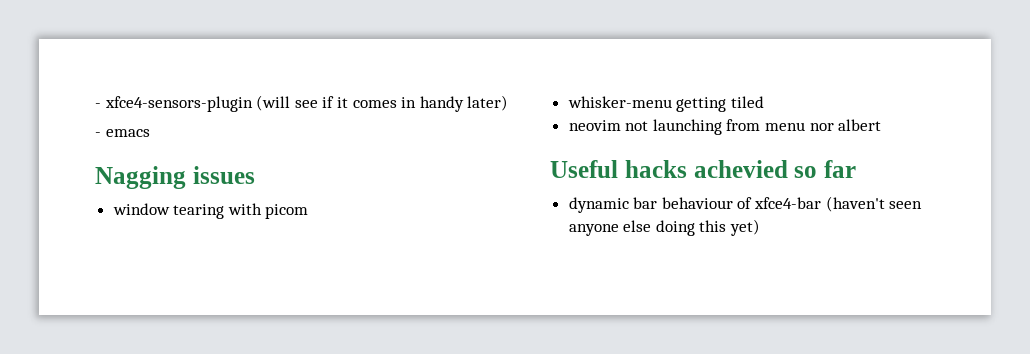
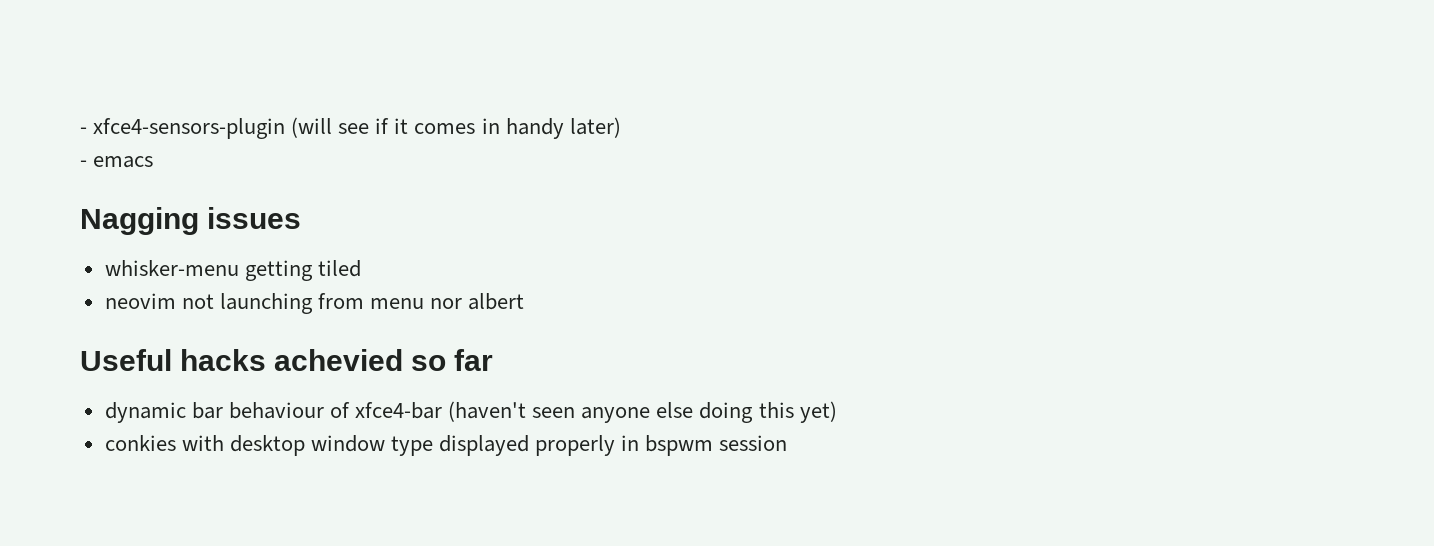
[112,203,309,219] // window tearing with picom -> (302, 218) none
(761, 227) none -> [104,435,788,456] // conkies with desktop window type displayed properly in bspwm session

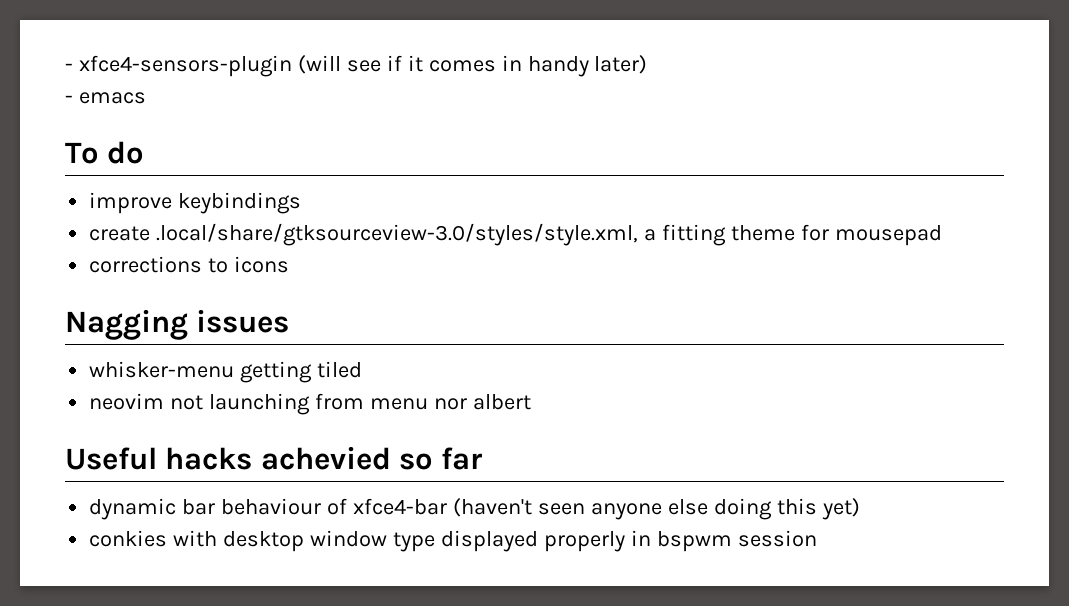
(154, 162) none -> [65,141,145,164] [89,192,302,214] [89,223,942,246] [89,256,290,273] // To do // improve keybindings // create .local/share/gtksourceview-3.0/styles/style.xml, a fitting theme for mousepad // corrections to icons

